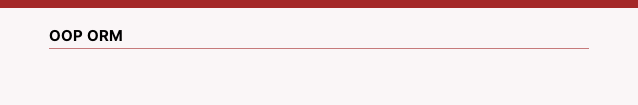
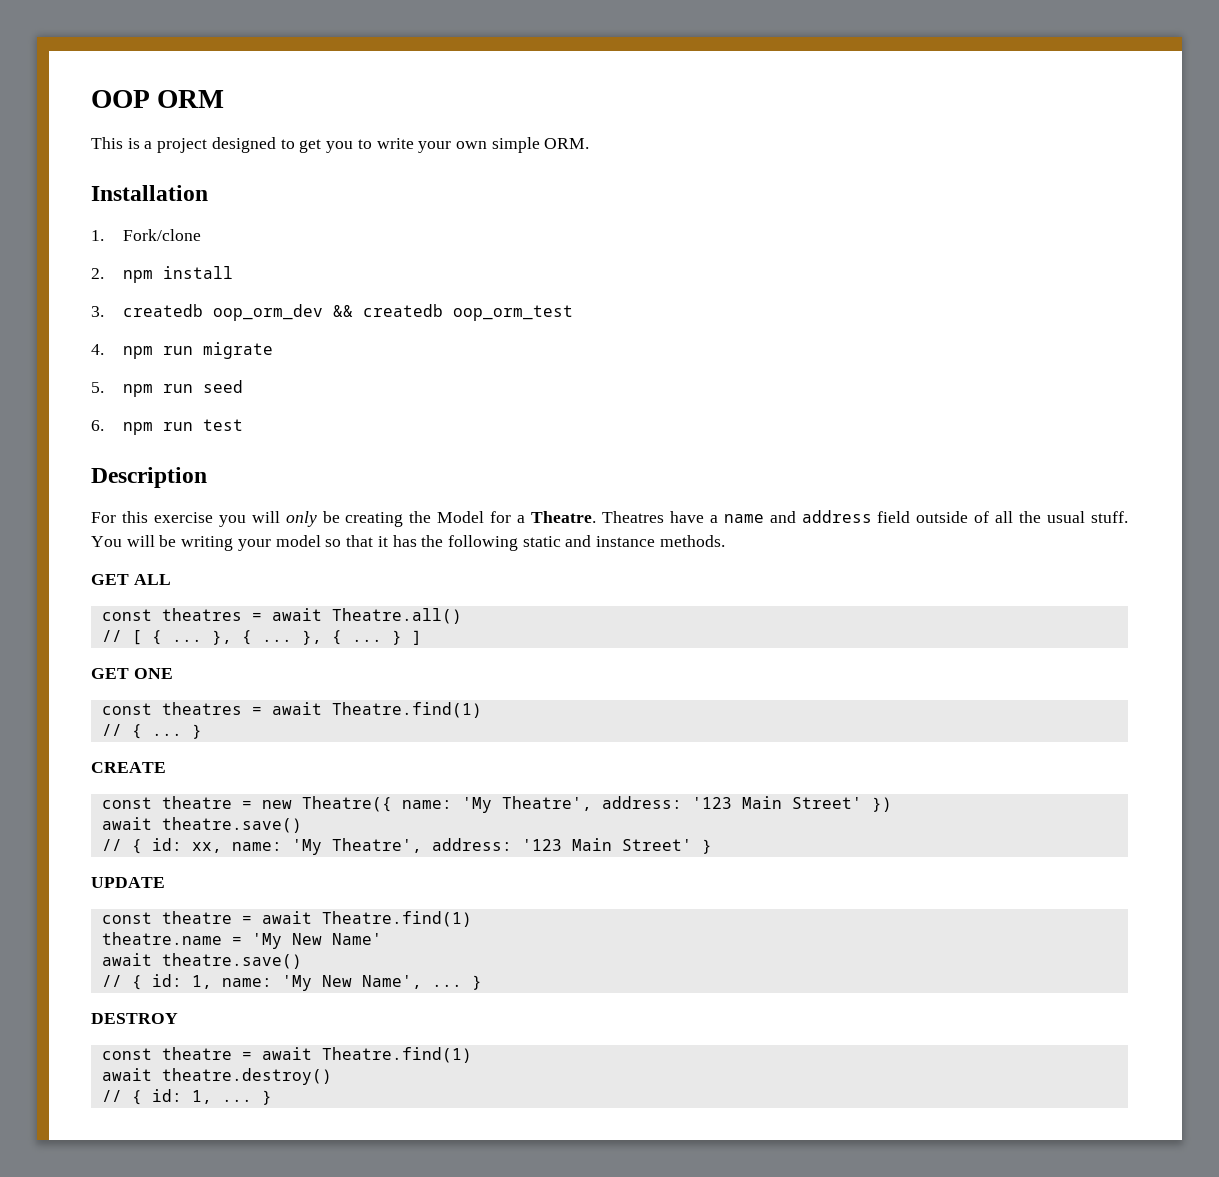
(124, 35) none -> [91,137,590,153] [91,185,208,201] [91,229,201,241] [91,266,233,283] [91,304,573,321] [91,342,273,359] [91,380,243,397] [91,419,243,435] [91,467,207,488] [91,510,1128,527] [91,535,725,551] [91,574,171,585] [101,608,462,624] [101,630,422,645] [91,668,173,679] [101,702,482,718] [101,724,202,739] [91,762,166,773] [101,796,892,813] [101,817,302,833] [101,838,712,855] [91,877,165,888] [101,911,472,927] [101,932,382,949] [101,953,302,969] [101,974,482,991] [91,1013,178,1024] [101,1047,472,1063] [101,1068,332,1085] [101,1089,272,1105] // This is a project designed to get you to write your own simple ORM. // Installation // 1. Fork/clone // 2. npm install // 3. createdb oop_orm_dev && createdb oop_orm_test // 4. npm run migrate // 5. npm run seed // 6. npm run test // Description // For this exercise you will only be creating the Model for a Theatre. Theatres have a name and address field outside of all the usual stuff. You will be writing your model so that it has the following static and instance methods. // GET ALL // const theatres = await Theatre.all() // // [ { ... }, { ... }, { ... } ] // GET ONE // const theatres = await Theatre.find(1) // // { ... } // CREATE // const theatre = new Theatre({ name: 'My Theatre', address: '123 Main Street' }) // await theatre.save() // // { id: xx, name: 'My Theatre', address: '123 Main Street' } // UPDATE // const theatre = await Theatre.find(1) // theatre.name = 'My New Name' // await theatre.save() // // { id: 1, name: 'My New Name', ... } // DESTROY // const theatre = await Theatre.find(1) // await theatre.destroy() // // { id: 1, ... }

